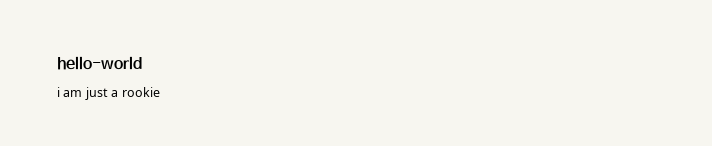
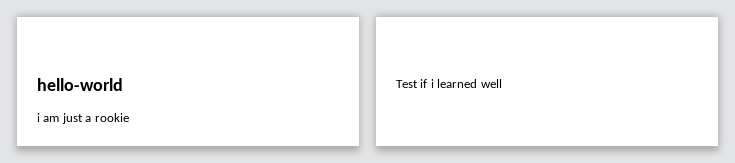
(160, 92) none -> [396,79,502,88] // Test if i learned well

